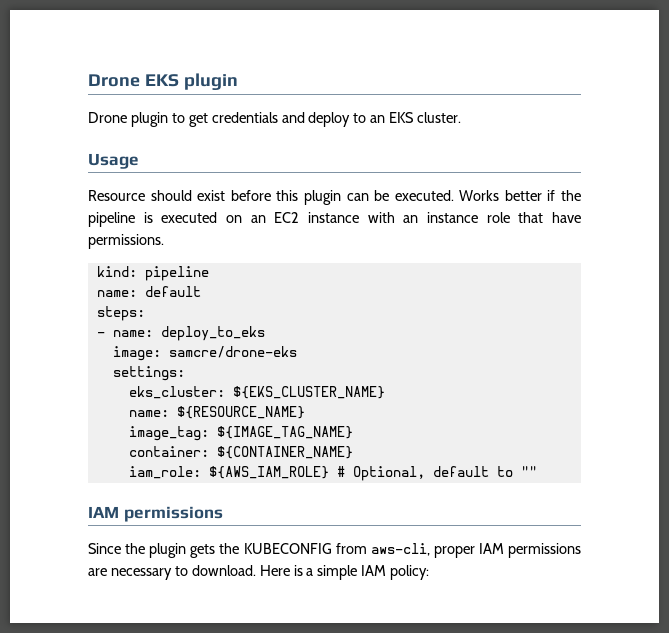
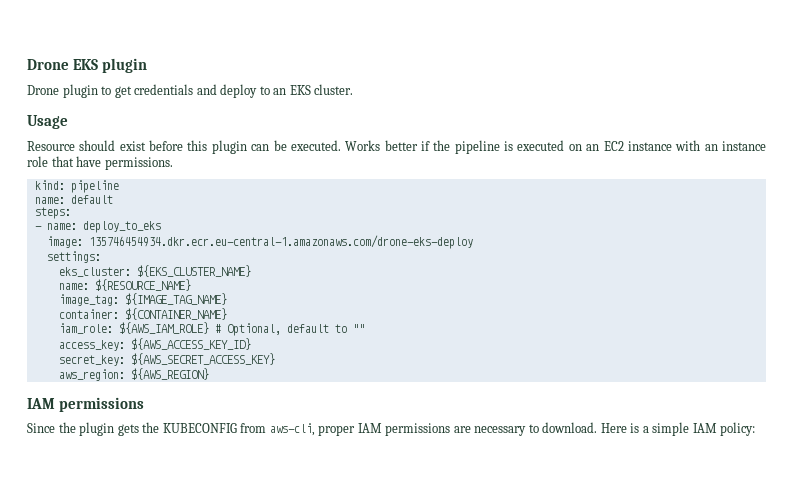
[168,346,297,358] samcre/drone-eks -> [88,235,473,249] 135746454934.dkr.ecr.eu-central-1.amazonaws.com/drone-eks-deploy
(537, 471) none -> [58,338,251,351] [58,353,275,366] [58,368,209,381] // access_key: ${AWS_ACCESS_KEY_ID} // secret_key: ${AWS_SECRET_ACCESS_KEY} // aws_region: ${AWS_REGION}

